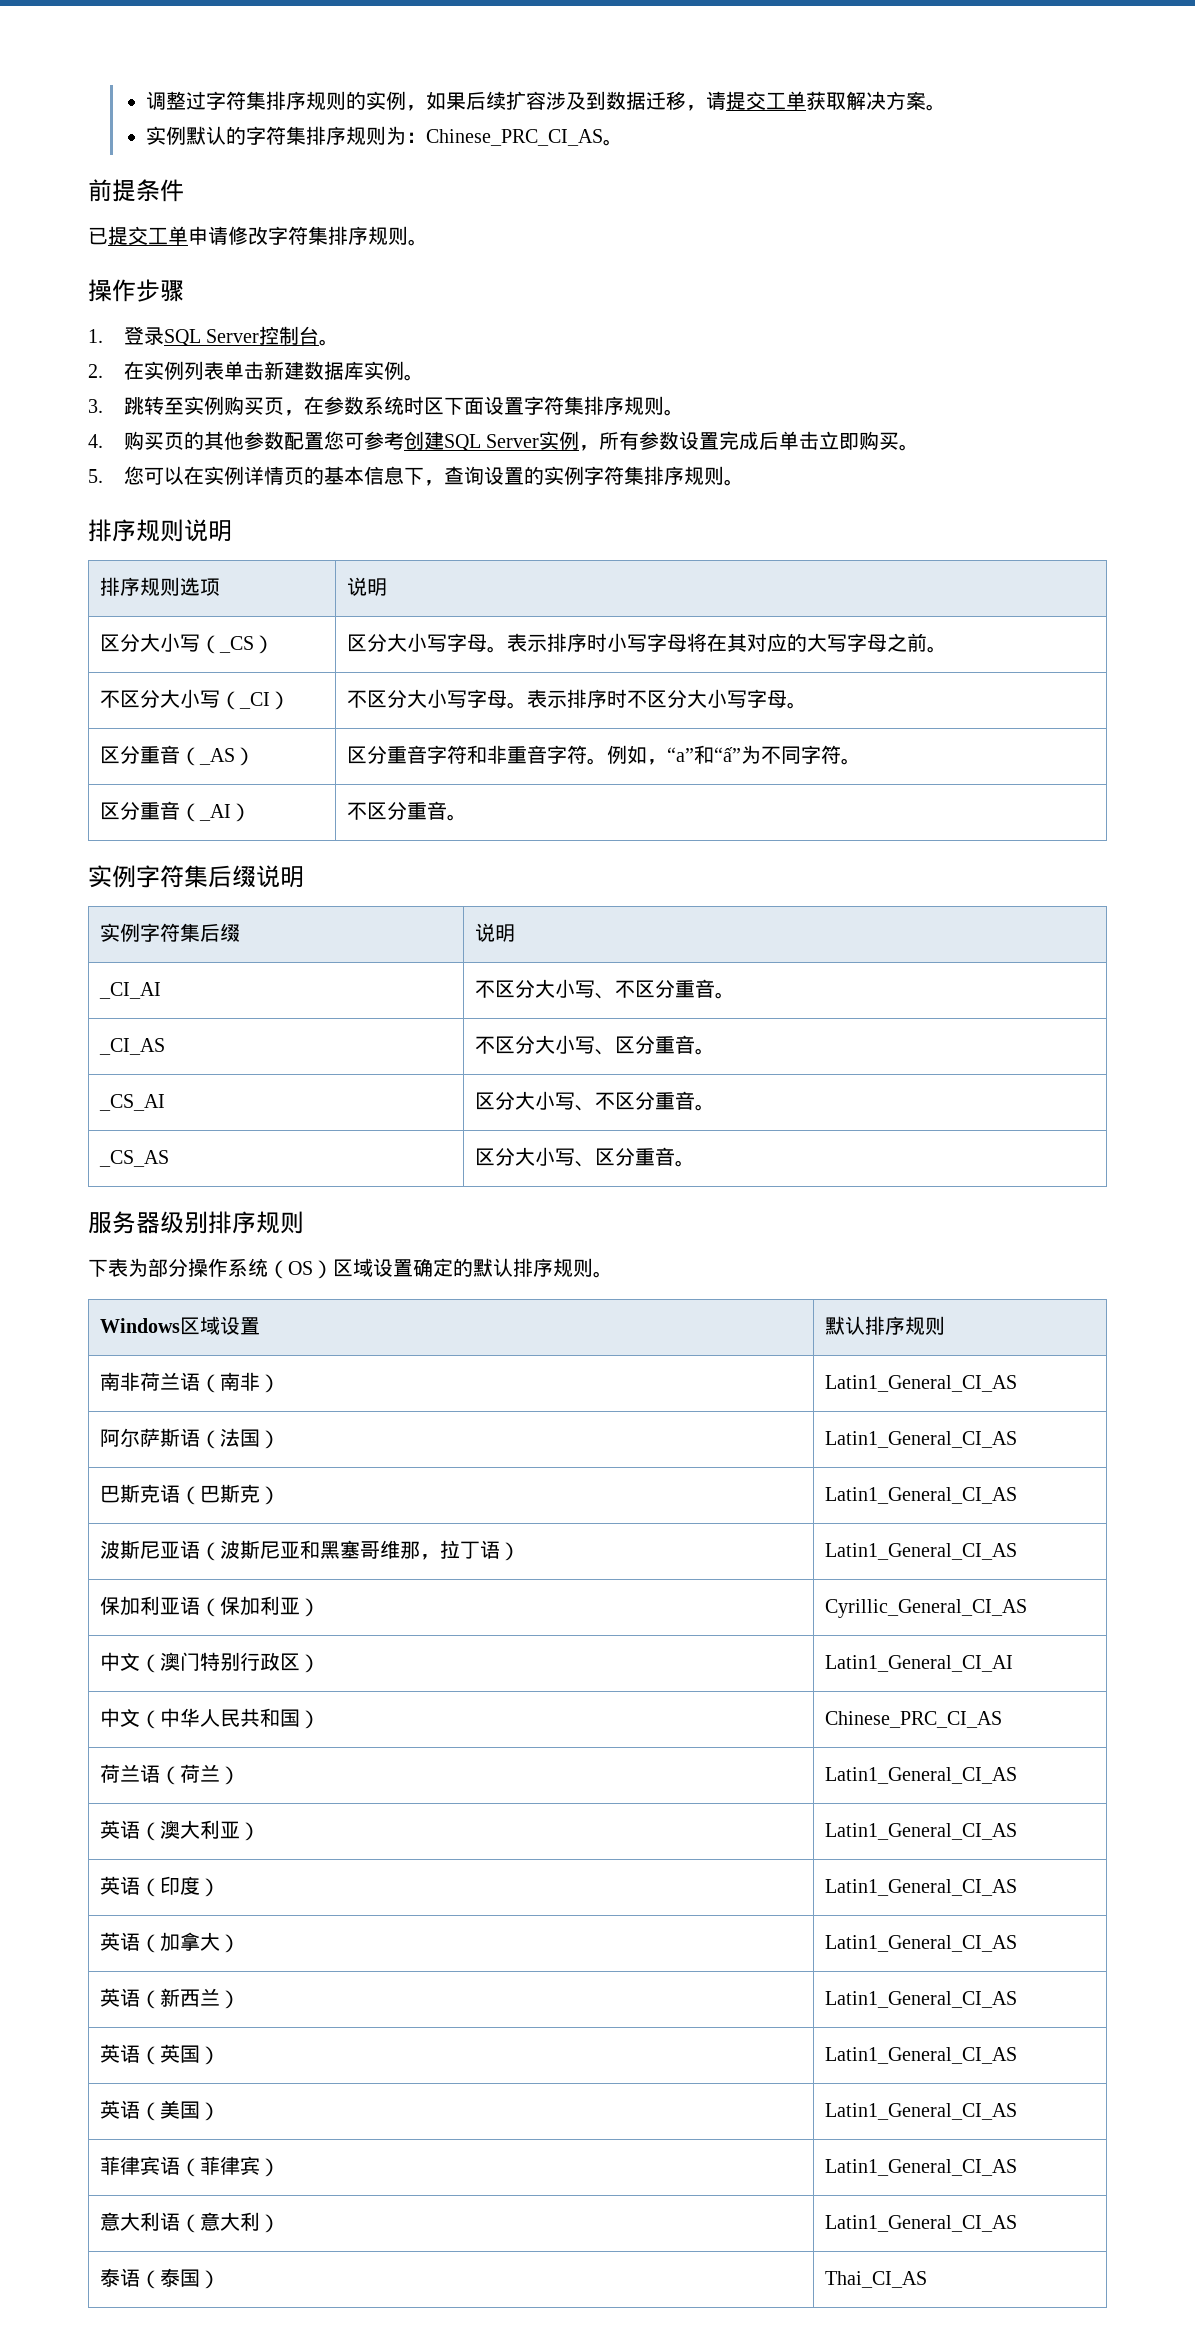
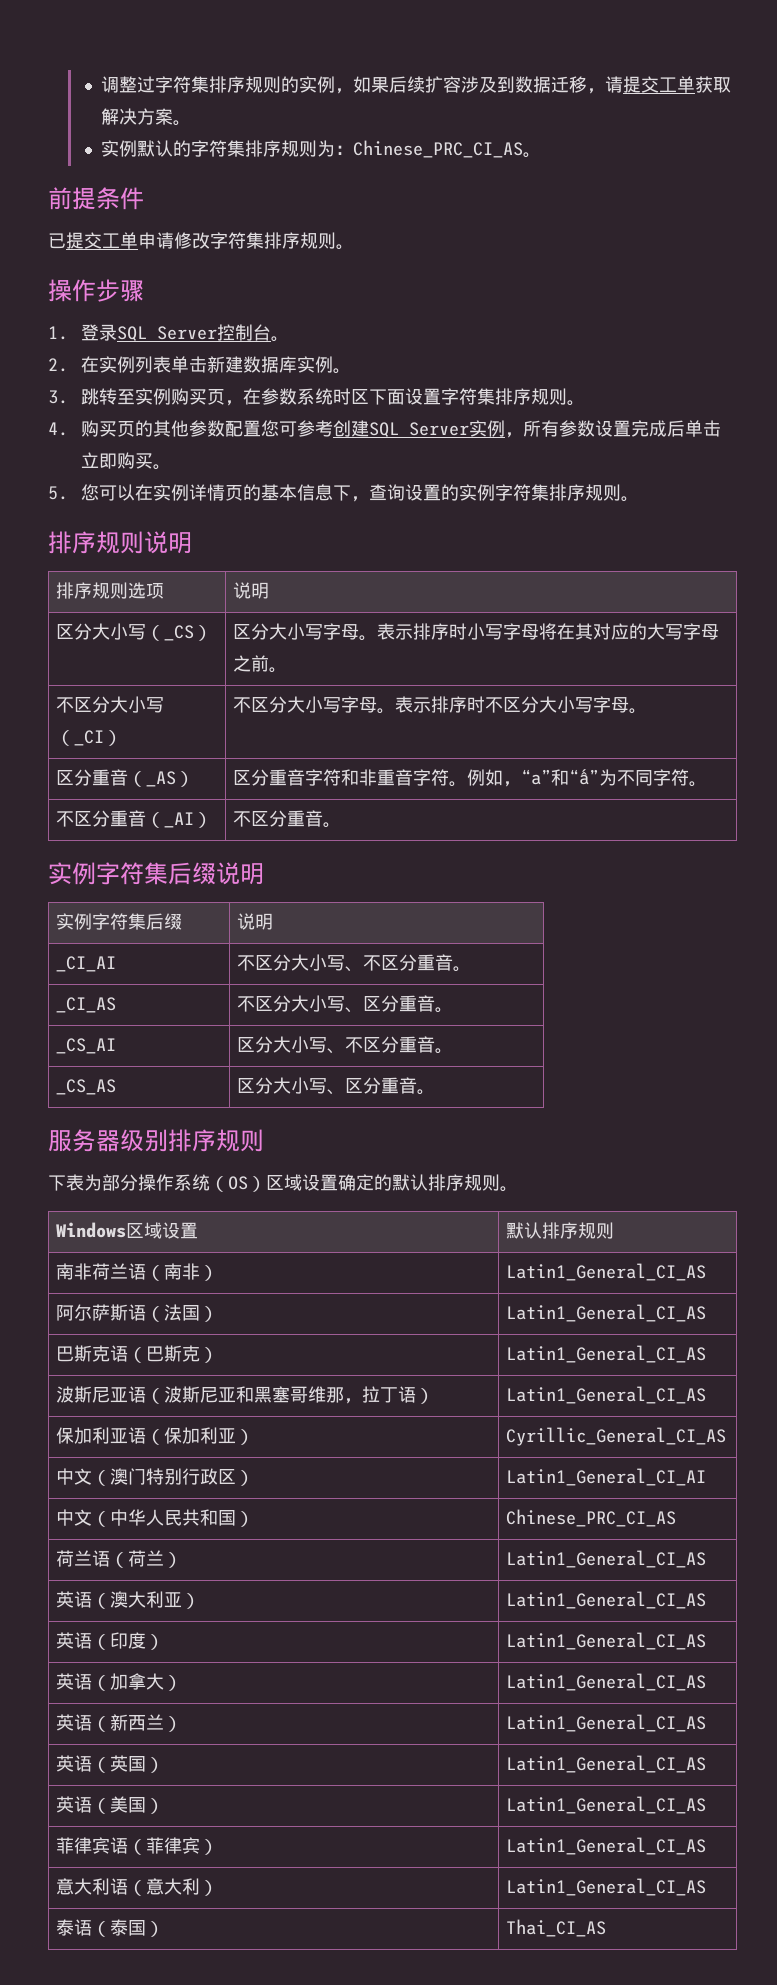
(862, 761) none -> [56,811,75,827] 不

